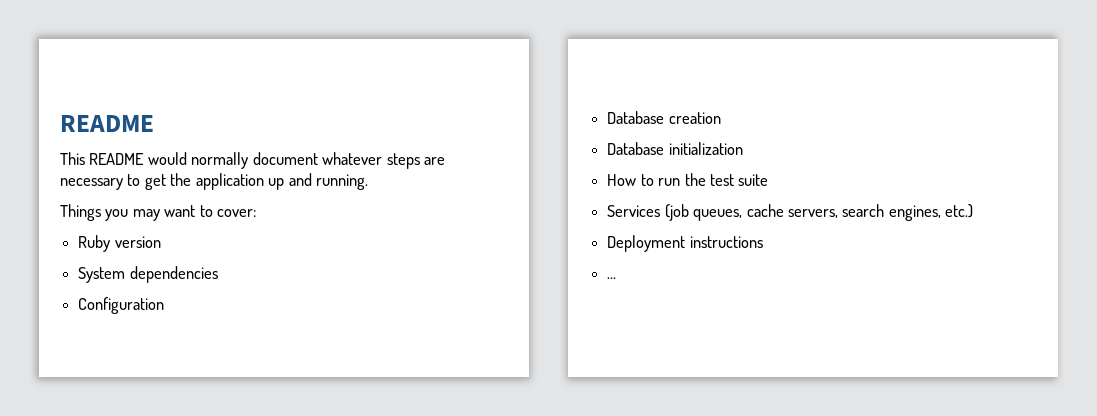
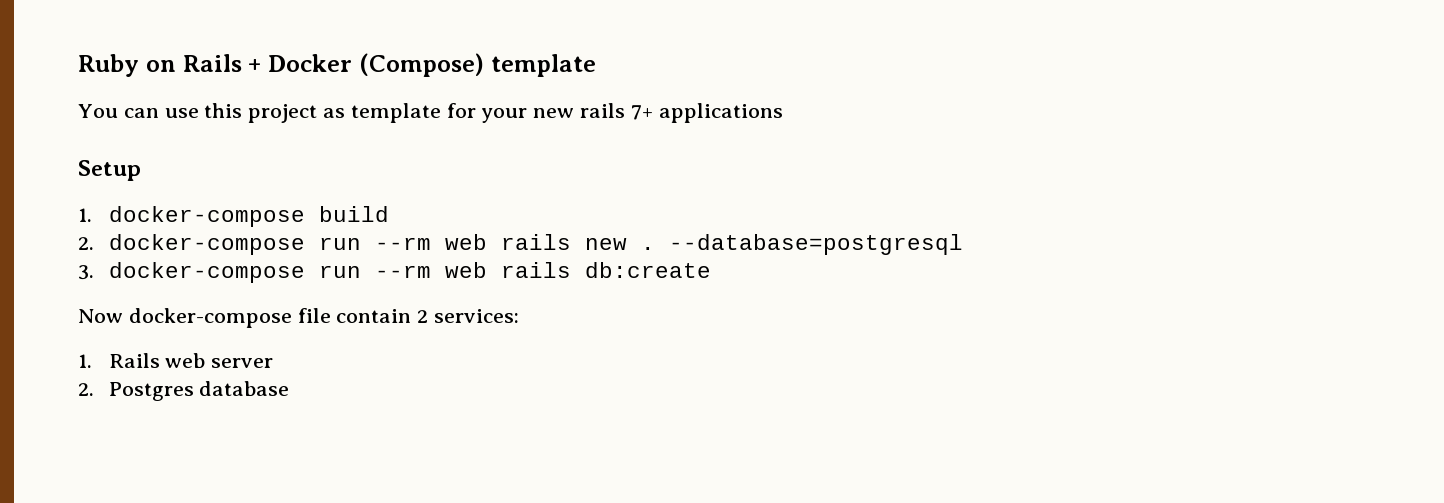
[60,115,154,132] [60,152,446,169] [60,173,369,190] [60,204,257,221] [78,235,161,252] [78,266,218,283] [78,297,165,314] [607,111,721,124] [607,142,743,155] [607,173,769,186] [607,204,974,221] [607,235,763,252] [607,277,617,279] README // This README would normally document whatever steps are necessary to get the application up and running. // Things you may want to cover: // Ruby version // System dependencies // Configuration // Database creation // Database initialization // How to run the test suite // Services (job queues, cache servers, search engines, etc.) // Deployment instructions // ... -> [78,53,596,77] [78,103,783,123] [78,160,141,181] [78,206,389,227] [78,234,963,255] [78,262,711,283] [78,308,520,328] [78,353,274,368] [78,381,290,401] Ruby on Rails + Docker (Compose) template // You can use this project as template for your new rails 7+ applications // Setup // 1. docker-compose build // 2. docker-compose run --rm web rails new . --database=postgresql // 3. docker-compose run --rm web rails db:create // Now docker-compose file contain 2 services: // 1. Rails web server // 2. Postgres database

